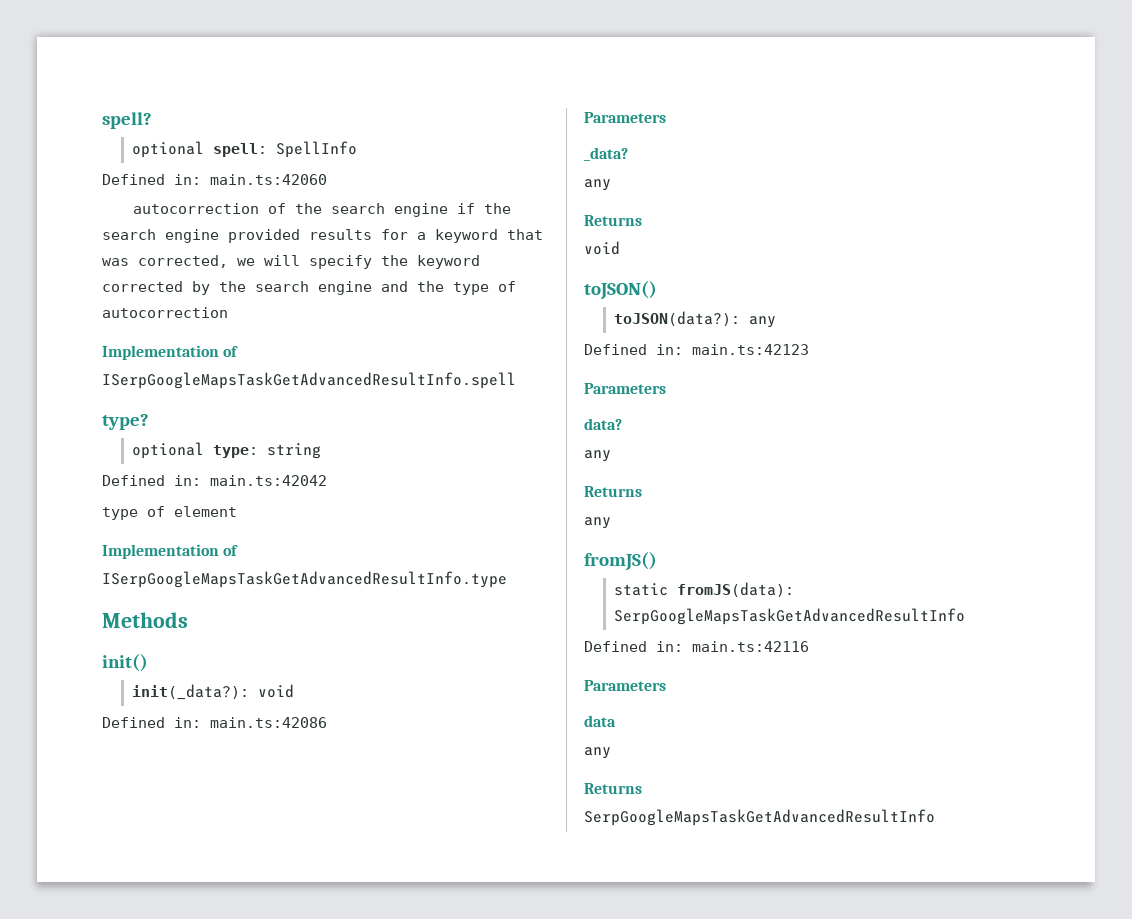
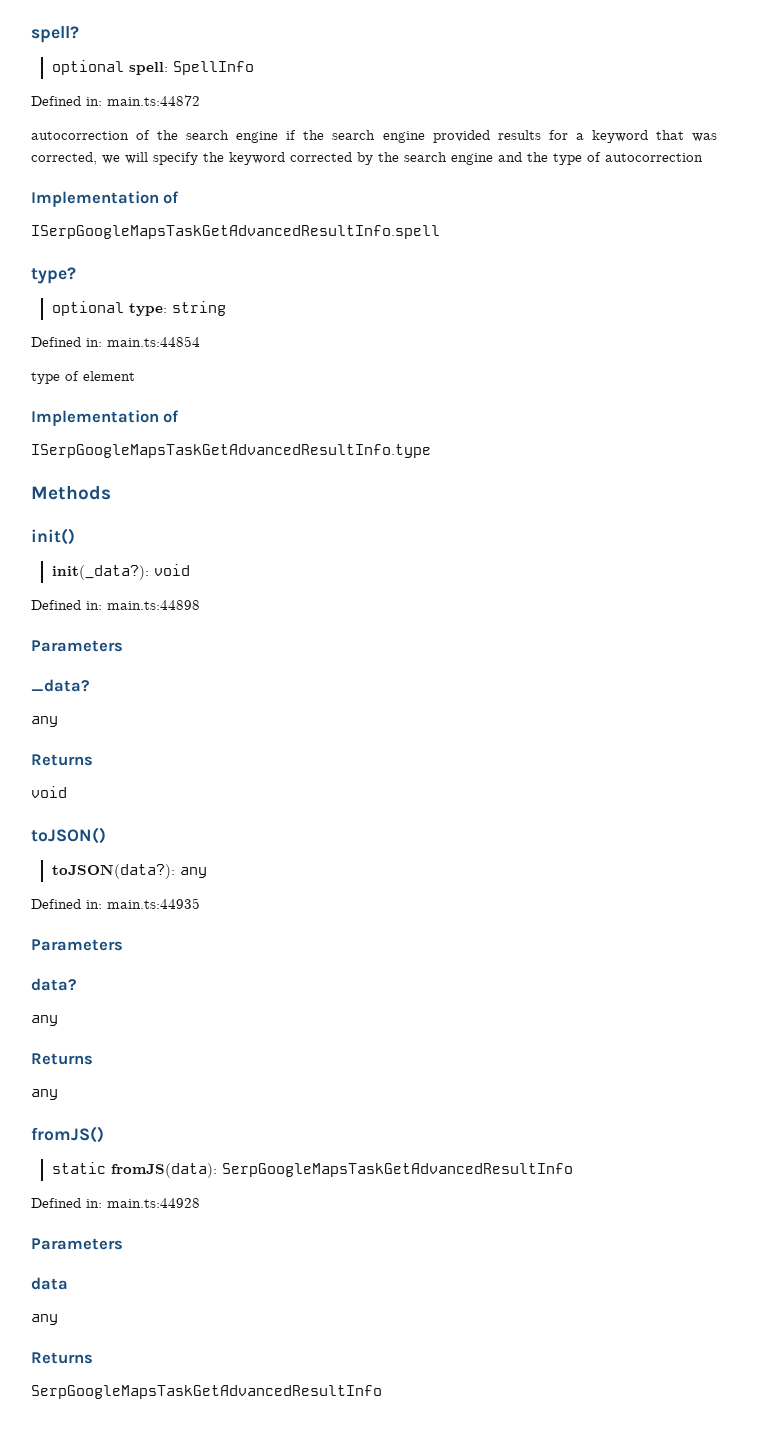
[210,174,327,185] main.ts:42060 -> [107,95,200,106] main.ts:44872
[210,475,327,486] main.ts:42042 -> [107,336,200,347] main.ts:44854
[210,717,327,728] main.ts:42086 -> [107,600,200,610] main.ts:44898
[692,344,809,355] main.ts:42123 -> [107,898,200,909] main.ts:44935
[692,641,809,652] main.ts:42116 -> [107,1198,200,1208] main.ts:44928

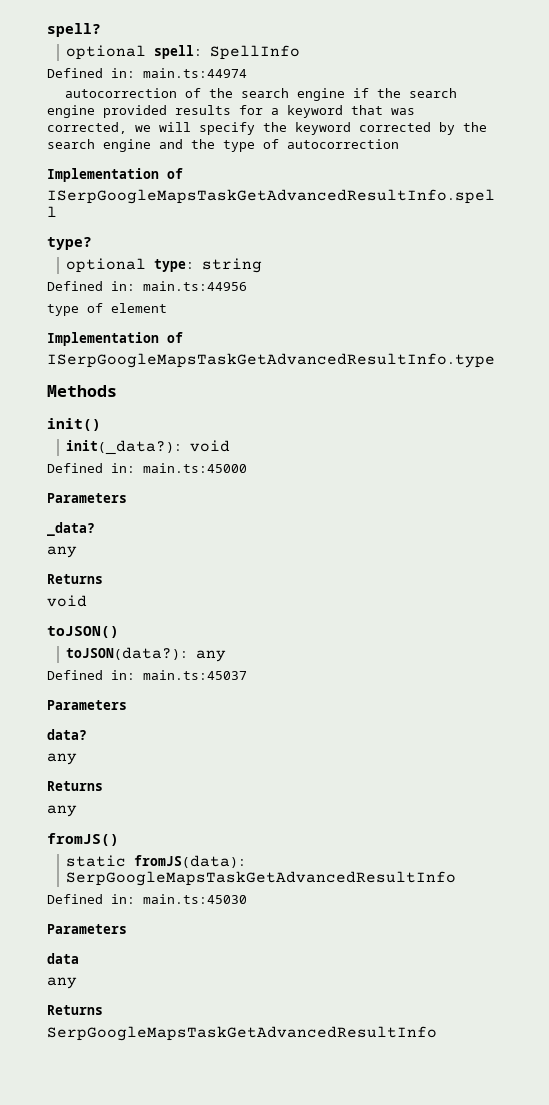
[107,95,200,106] main.ts:44872 -> [143,68,247,78] main.ts:44974
[107,336,200,347] main.ts:44854 -> [143,281,247,291] main.ts:44956
[107,600,200,610] main.ts:44898 -> [143,463,247,473] main.ts:45000
[107,898,200,909] main.ts:44935 -> [143,670,247,680] main.ts:45037
[107,1198,200,1208] main.ts:44928 -> [143,894,247,904] main.ts:45030

